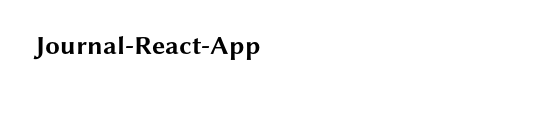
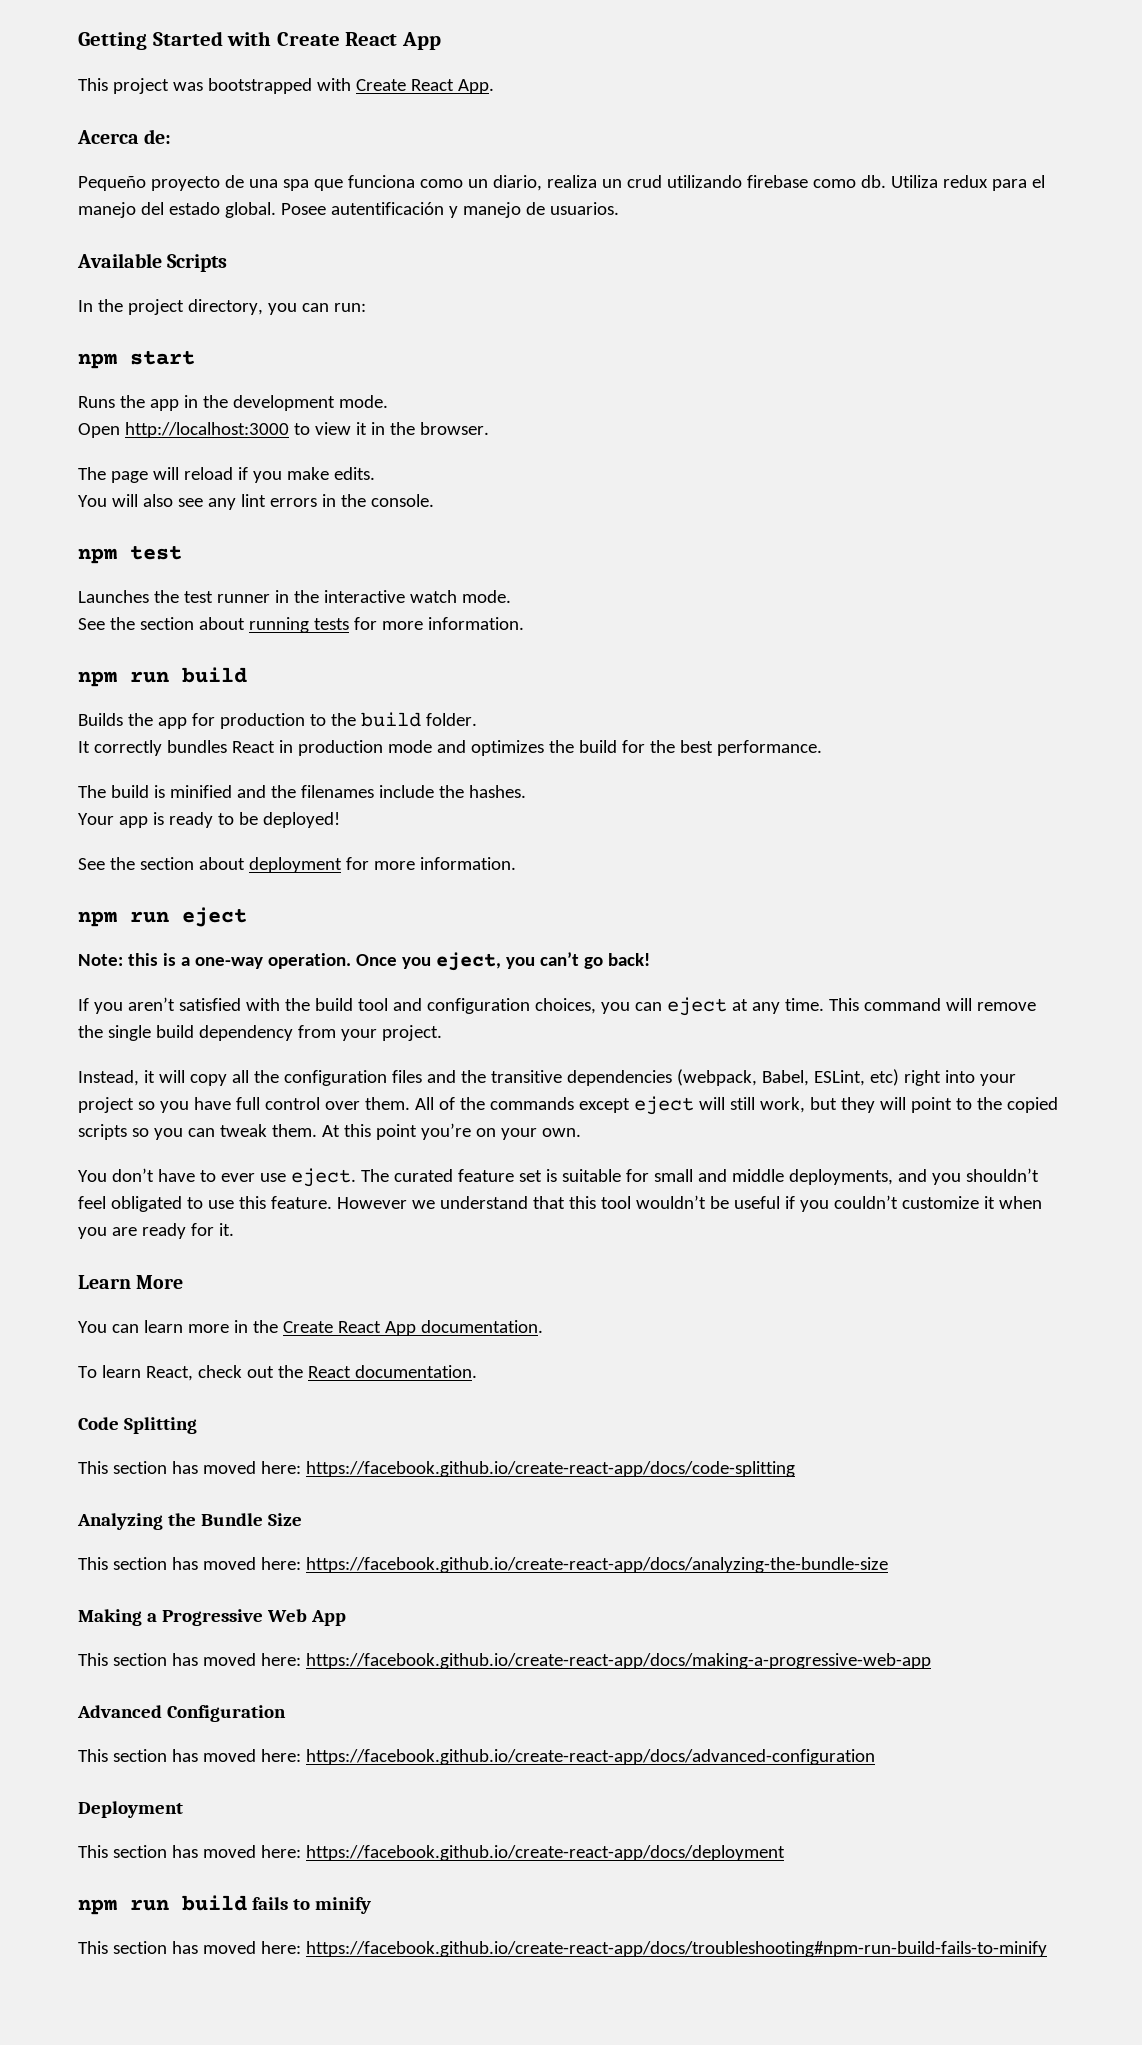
[33,36,261,60] Journal-React-App -> [78,31,441,50] [78,78,494,94] [77,129,172,144] [78,175,1045,191] [78,202,619,218] [77,253,228,272] [78,299,366,315] [78,351,195,369] [78,395,388,411] [78,422,489,438] [78,467,375,483] [78,494,434,510] [78,546,182,564] [78,590,511,603] [78,617,524,633] [78,667,247,687] [78,712,477,729] [78,740,822,756] [78,785,526,798] [78,812,340,828] [78,857,516,873] [78,907,247,927] [78,952,650,971] [78,997,1036,1016] [78,1025,442,1041] [78,1069,1016,1086] [78,1096,1058,1115] [78,1123,581,1140] [78,1168,1039,1187] [78,1195,1042,1212] [78,1223,234,1239] [78,1275,184,1289] [78,1320,543,1336] [78,1365,477,1381] [78,1417,197,1434] [78,1461,795,1477] [77,1513,302,1530] [78,1557,888,1573] [78,1609,346,1626] [78,1653,931,1669] [77,1705,286,1722] [78,1749,875,1765] [78,1801,183,1818] [78,1845,785,1861] [78,1895,371,1915] [78,1941,1047,1957] Getting Started with Create React App // This project was bootstrapped with Create React App. // Acerca de: // Pequeño proyecto de una spa que funciona como un diario, realiza un crud utilizando firebase como db. Utiliza redux para el manejo del estado global. Posee autentificación y manejo de usuarios. // Available Scripts // In the project directory, you can run: // npm start // Runs the app in the development mode. // Open http://localhost:3000 to view it in the browser. // The page will reload if you make edits. // You will also see any lint errors in the console. // npm test // Launches the test runner in the interactive watch mode. // See the section about running tests for more information. // npm run build // Builds the app for production to the build folder. // It correctly bundles React in production mode and optimizes the build for the best performance. // The build is minified and the filenames include the hashes. // Your app is ready to be deployed! // See the section about deployment for more information. // npm run eject // Note: this is a one-way operation. Once you eject, you can’t go back! // If you aren’t satisfied with the build tool and configuration choices, you can eject at any time. This command will remove the single build dependency from your project. // Instead, it will copy all the configuration files and the transitive dependencies (webpack, Babel, ESLint, etc) right into your project so you have full control over them. All of the commands except eject will still work, but they will point to the copied scripts so you can tweak them. At this point you’re on your own. // You don’t have to ever use eject. The curated feature set is suitable for small and middle deployments, and you shouldn’t feel obligated to use this feature. However we understand that this tool wouldn’t be useful if you couldn’t customize it when you are ready for it. // Learn More // You can learn more in the Create React App documentation. // To learn React, check out the React documentation. // Code Splitting // This section has moved here: https://facebook.github.io/create-react-app/docs/code-splitting // Analyzing the Bundle Size // This section has moved here: https://facebook.github.io/create-react-app/docs/analyzing-the-bundle-size // Making a Progressive Web App // This section has moved here: https://facebook.github.io/create-react-app/docs/making-a-progressive-web-app // Advanced Configuration // This section has moved here: https://facebook.github.io/create-react-app/docs/advanced-configuration // Deployment // This section has moved here: https://facebook.github.io/create-react-app/docs/deployment // npm run build fails to minify // This section has moved here: https://facebook.github.io/create-react-app/docs/troubleshooting#npm-run-build-fails-to-minify

